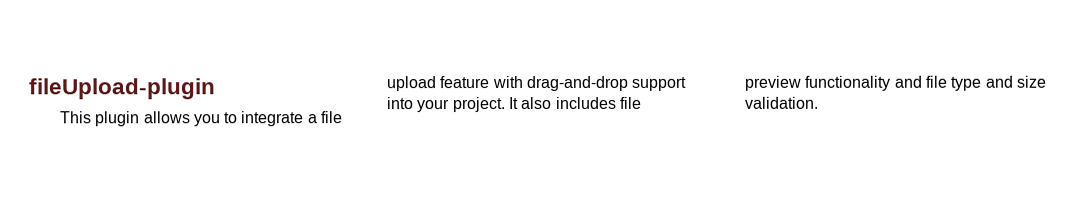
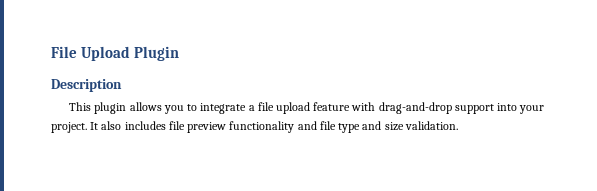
[28,78,215,100] fileUpload-plugin -> [51,46,180,61] [51,79,122,92] File Upload Plugin // Description

